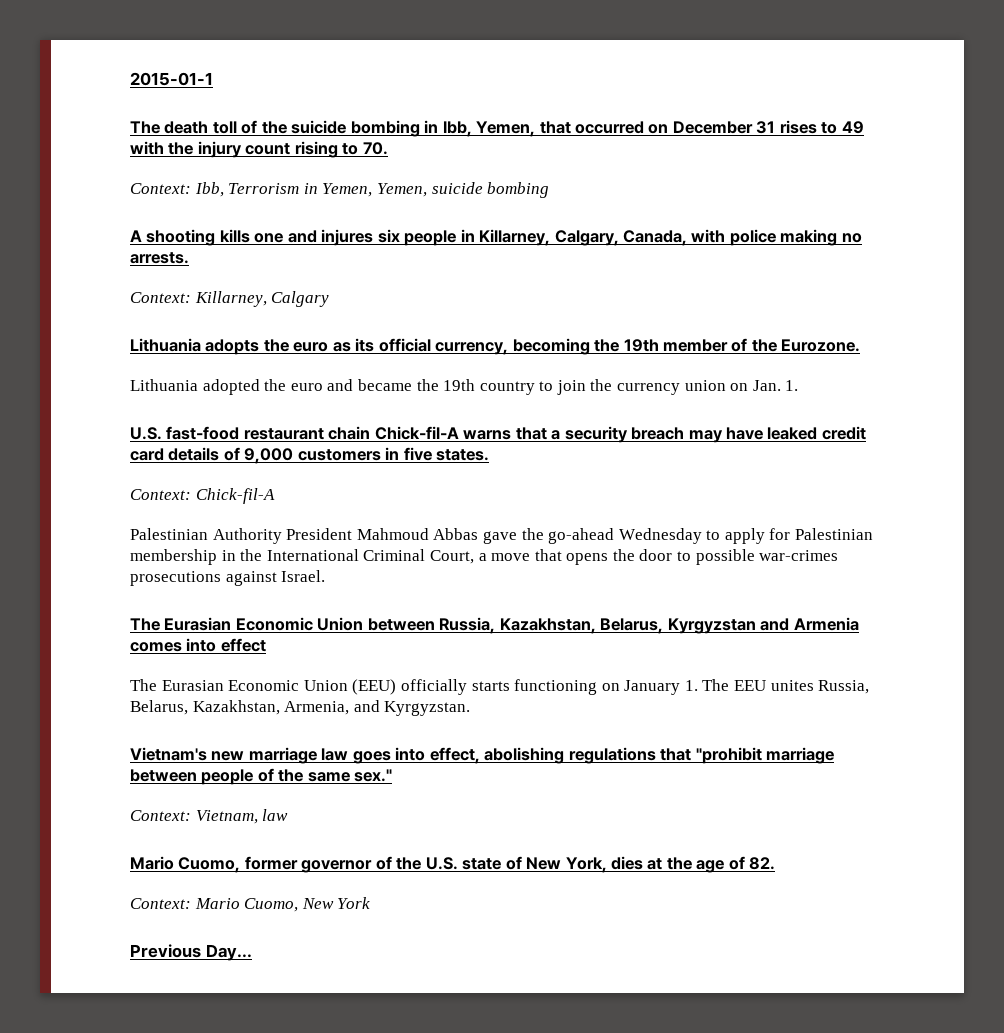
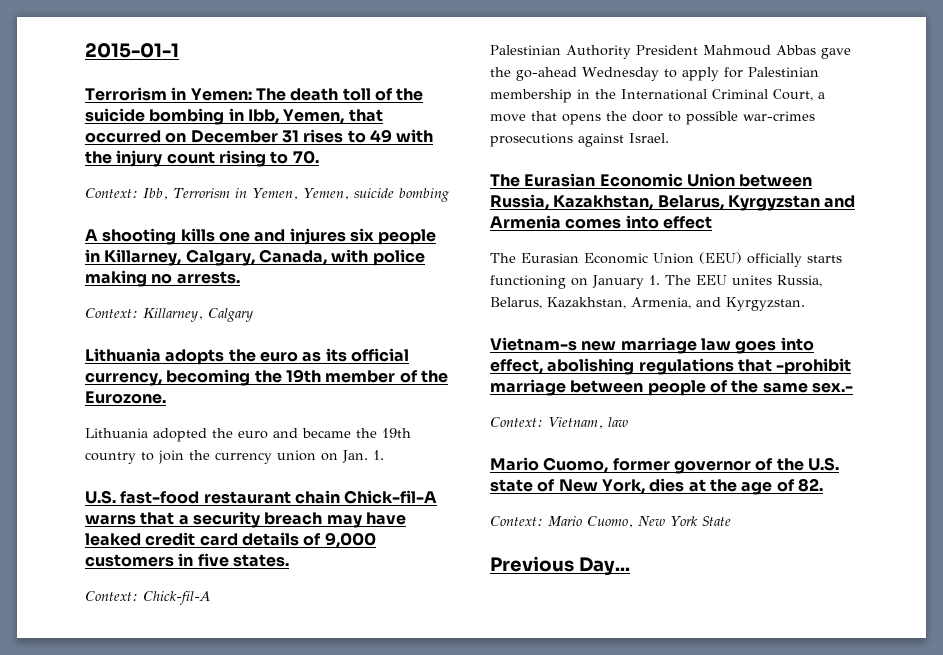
(213, 79) none -> [85,87,252,101] Terrorism in Yemen:
[130,747,207,761] Vietnam's -> [490,337,577,351] Vietnam-s
[695,747,762,764] "prohibit -> [776,358,852,375] -prohibit
[354,769,393,782] sex." -> [811,382,853,393] sex.-
(371, 903) none -> [701,516,731,526] State

